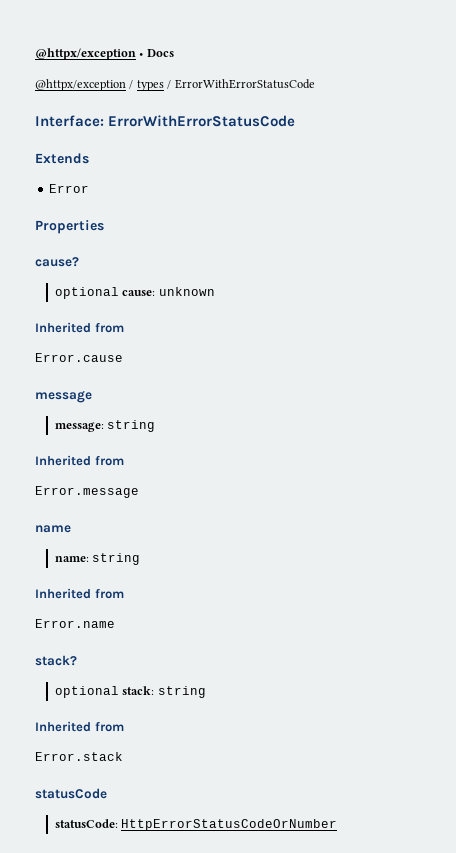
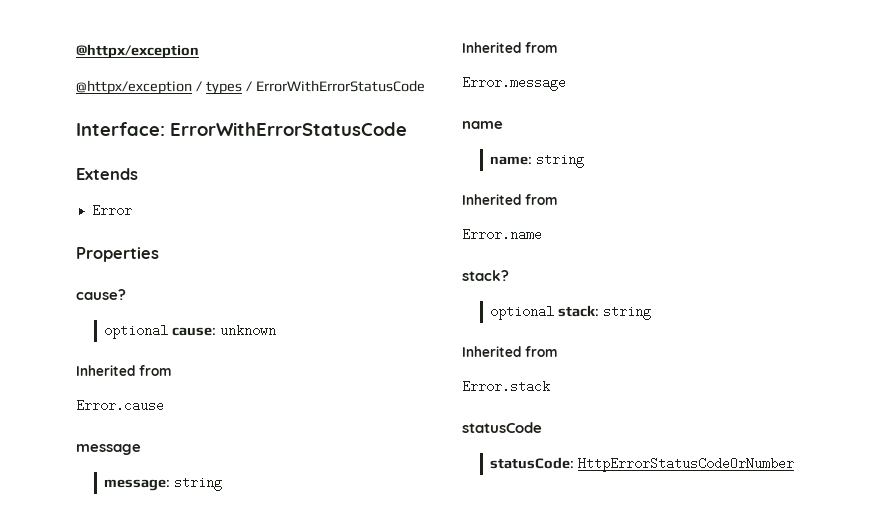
[35,48,174,60] @httpx/exception • Docs -> [76,44,199,59] @httpx/exception

